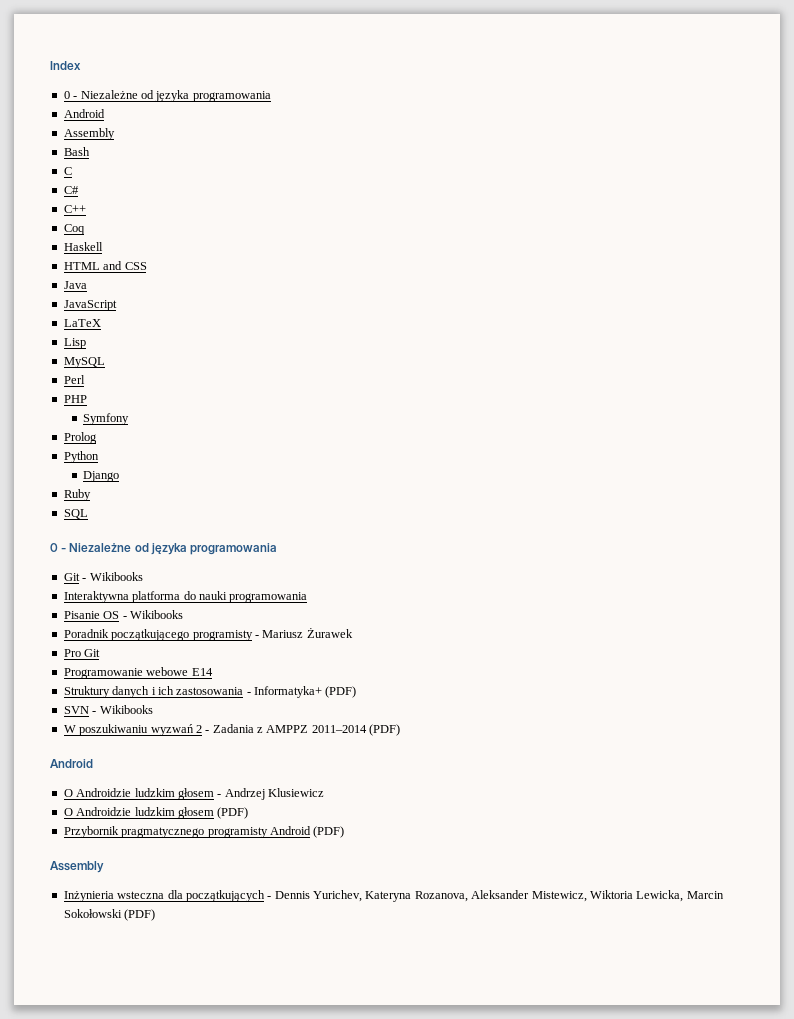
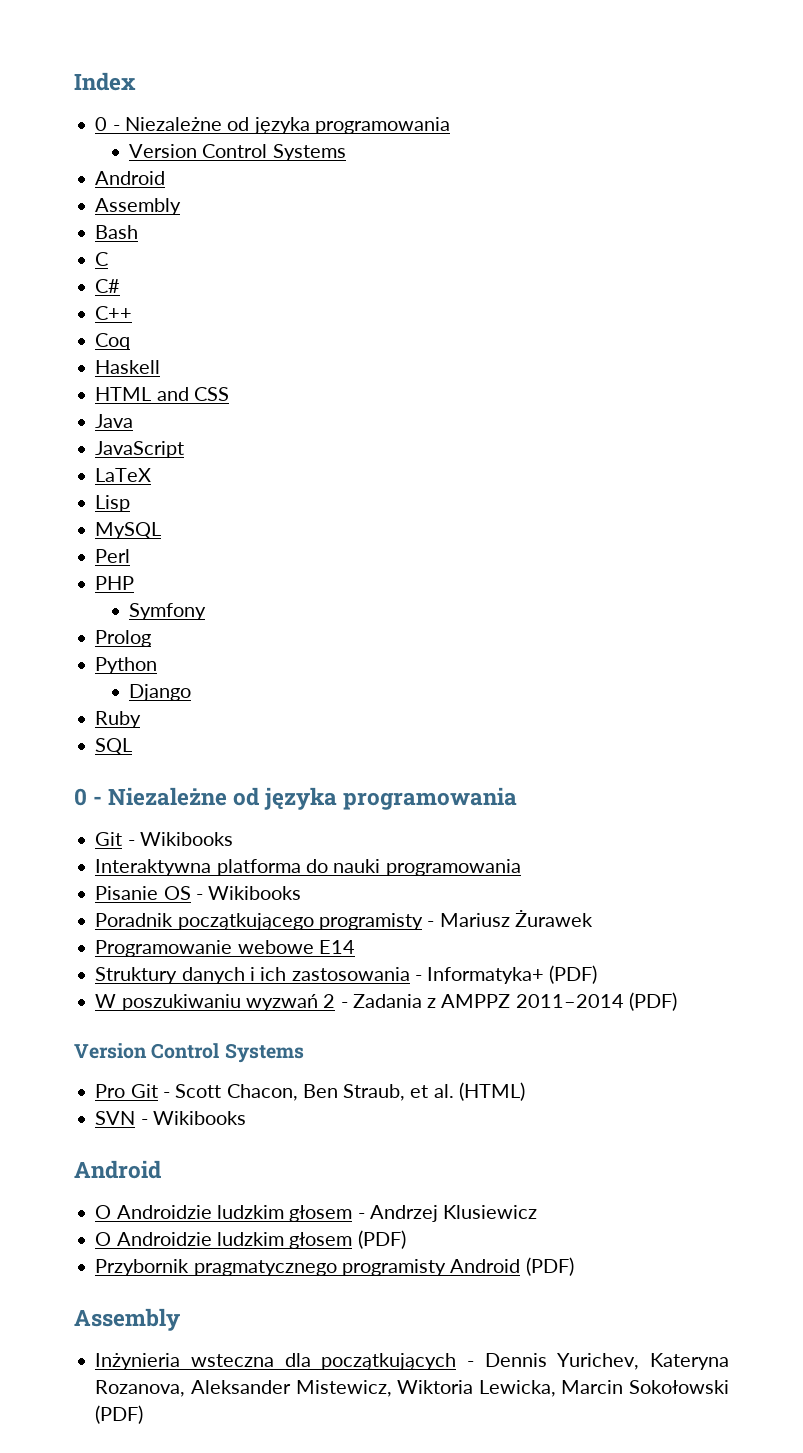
(271, 96) none -> [129,144,346,161] // Version Control Systems
[63,649,101,657] // Pro Git -> (593, 918) none
[63,705,153,714] // SVN - Wikibooks -> (598, 974) none
(401, 730) none -> [74,1043,304,1063] [95,1082,525,1101] [95,1111,246,1125] // Version Control Systems // Pro Git - Scott Chacon, Ben Straub, et al. (HTML) // SVN - Wikibooks

